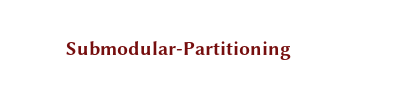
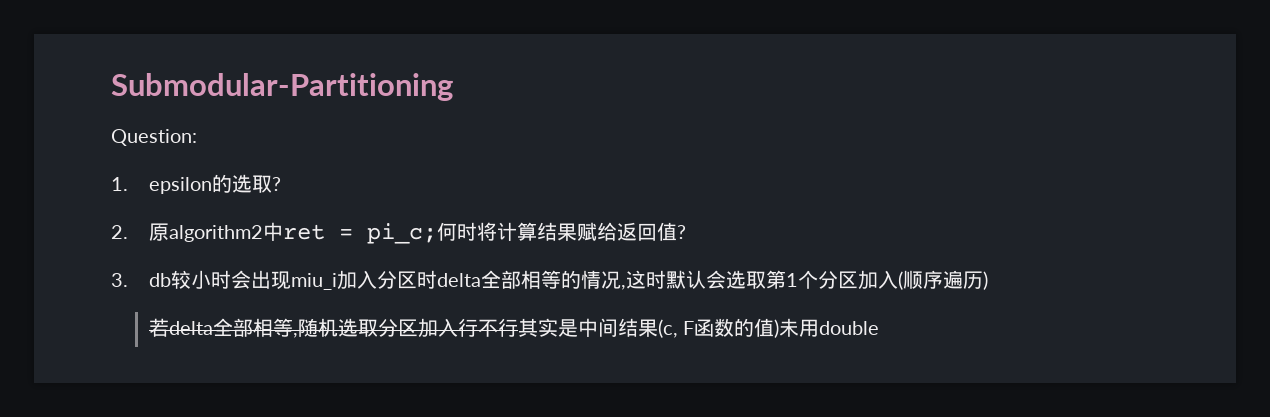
(291, 50) none -> [111,129,197,146] [111,174,281,194] [111,222,686,244] [111,270,988,290] [148,318,880,338] // Question: // 1. epsilon的选取? // 2.原algorithm2中ret = pi_c;何时将计算结果赋给返回值? // 3. db较小时会出现miu_i加入分区时delta全部相等的情况,这时默认会选取第1个分区加入(顺序遍历) // 若delta全部相等,随机选取分区加入行不行其实是中间结果(c, F函数的值)未用double

